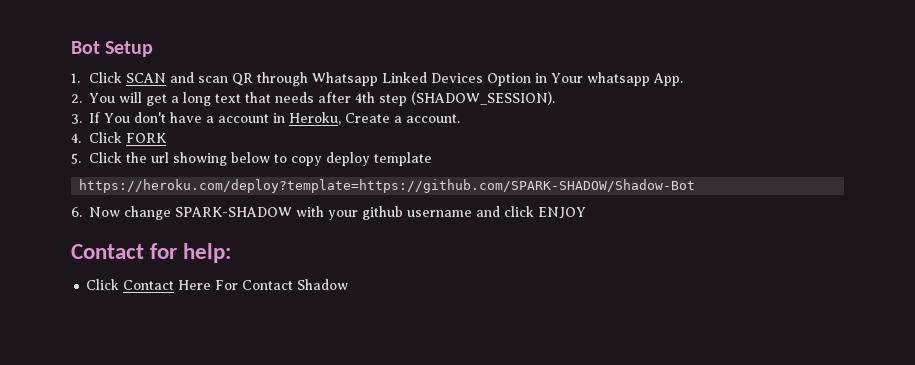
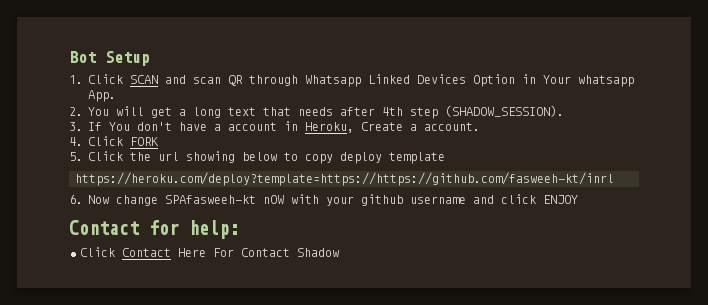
[79,179,696,193] https://heroku.com/deploy?template=https://github.com/SPARK-SHADOW/Shadow-Bot -> [75,172,614,186] https://heroku.com/deploy?template=https://https://github.com/fasweeh-kt/inrl
[175,207,292,217] SPARK-SHADOW -> [165,195,284,204] SPAfasweeh-kt nOW

